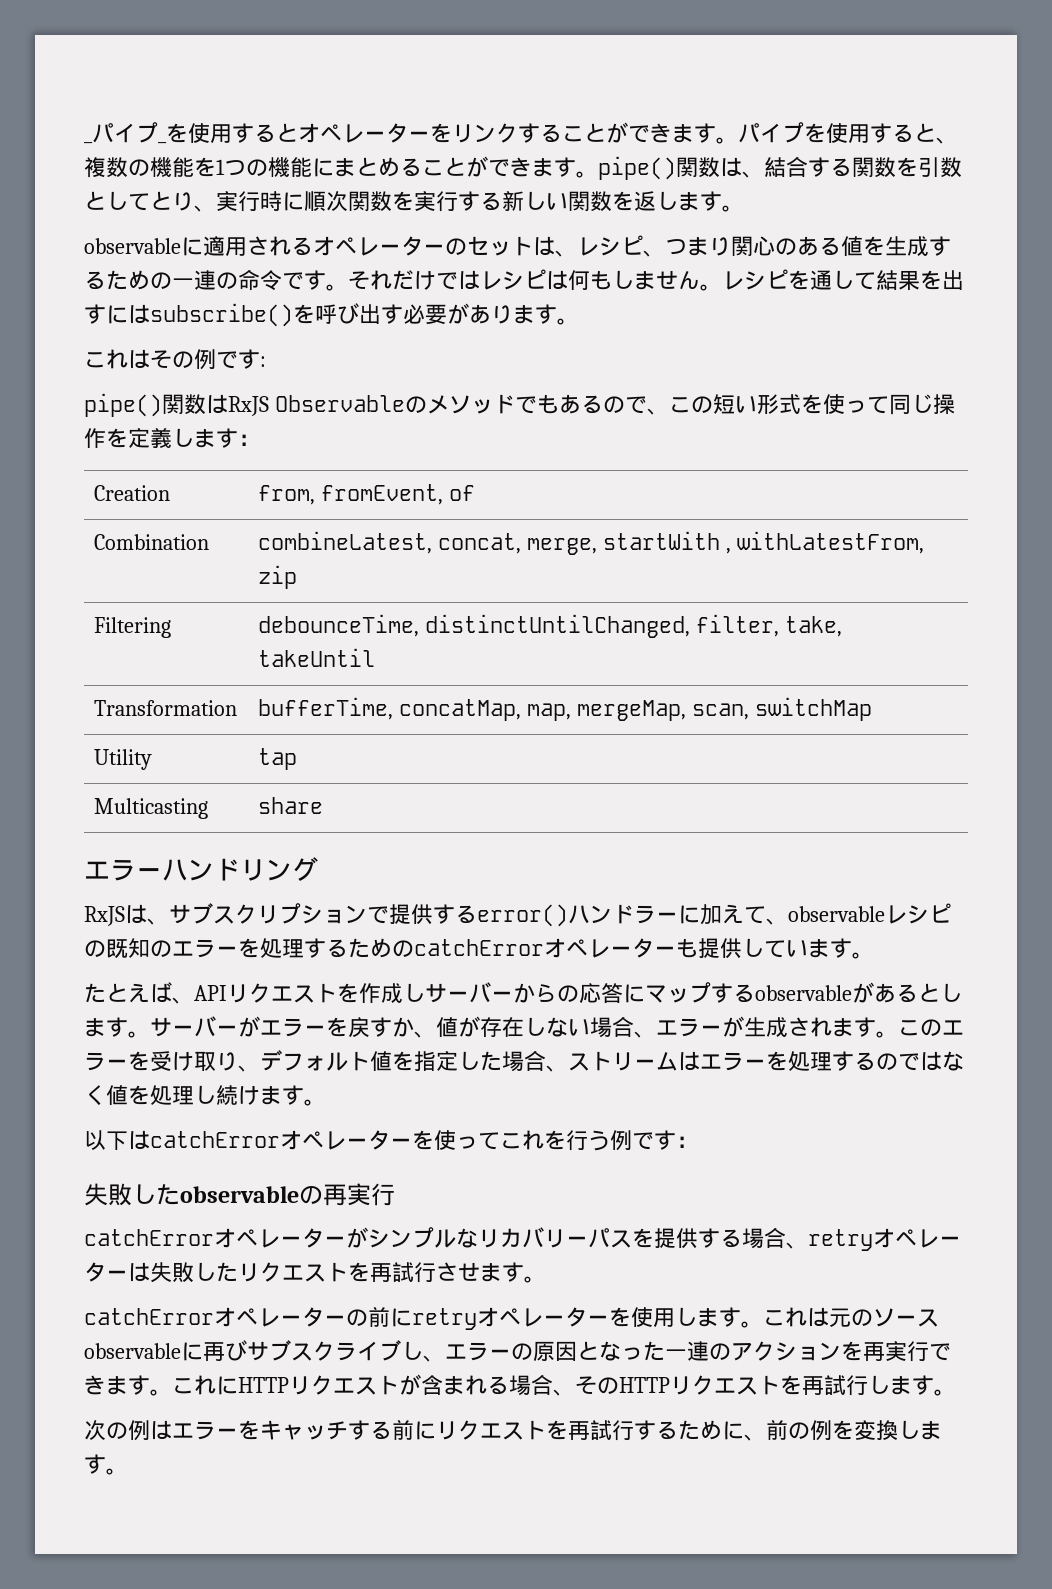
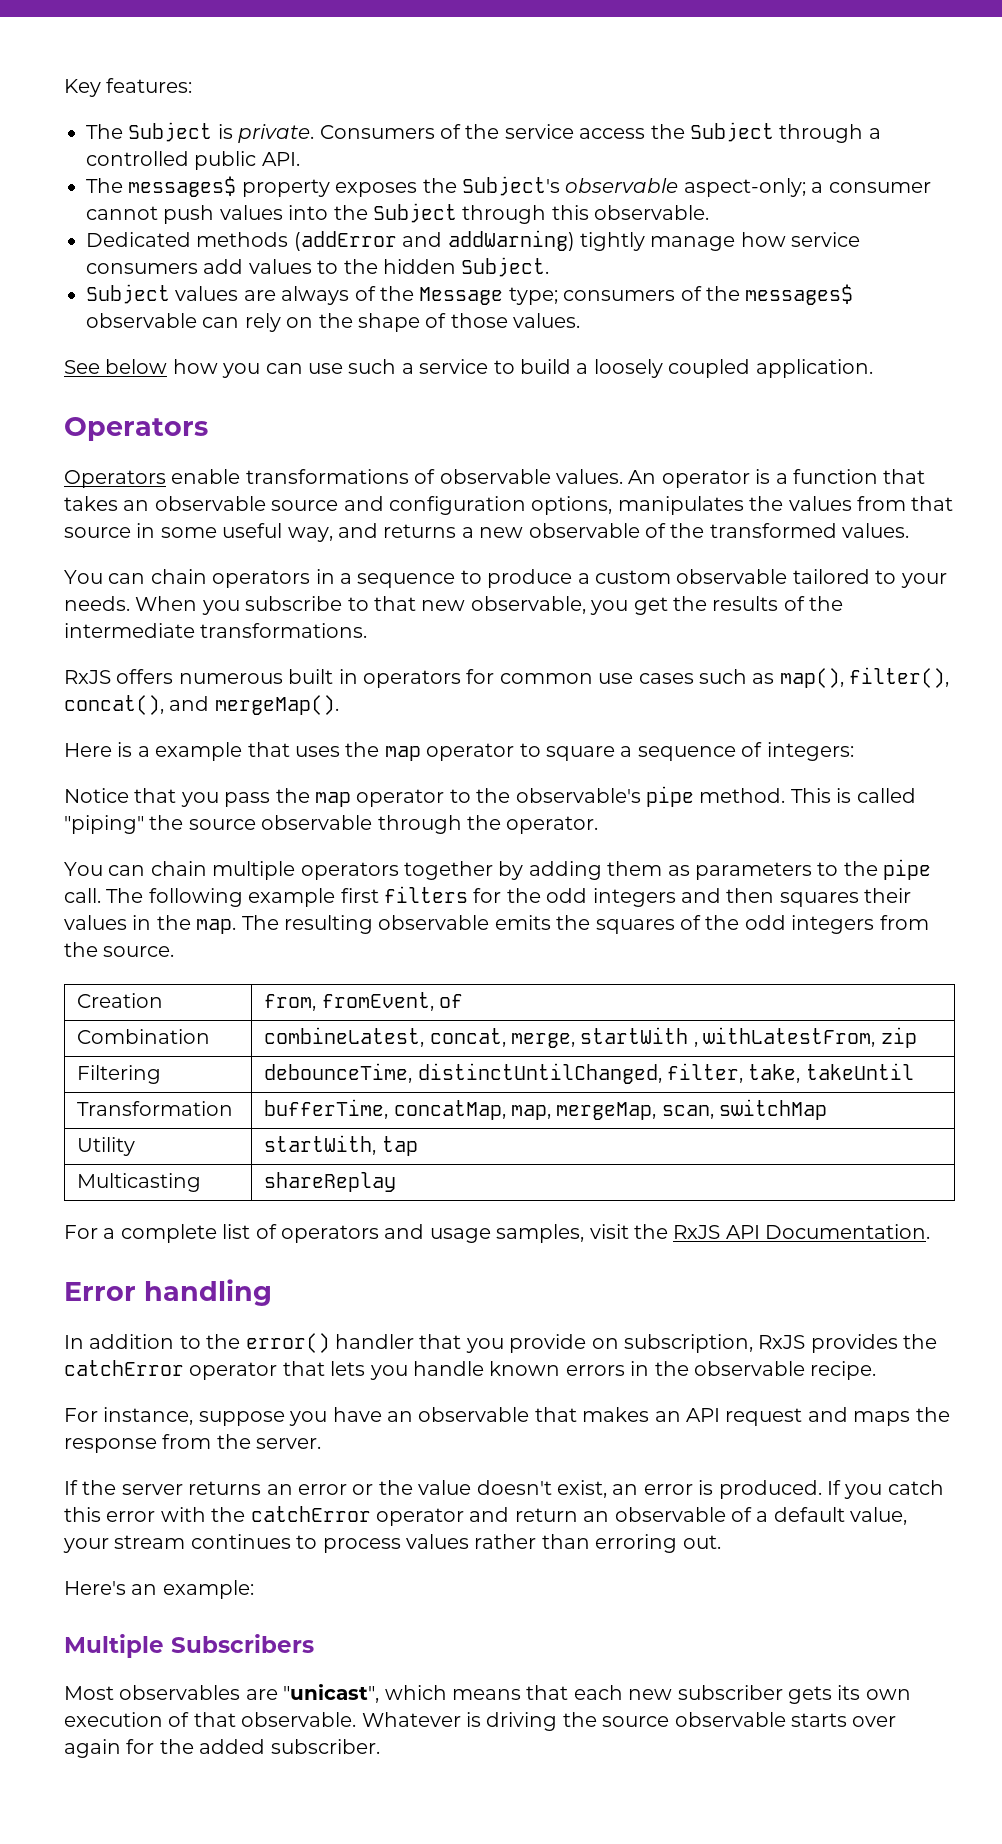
[84,122,958,144] [84,156,962,180] [84,191,744,212] [84,235,951,257] [84,269,964,291] [84,303,579,327] [84,349,266,370] [84,393,955,417] [84,427,260,448] _パイプ_を使用するとオペレーターをリンクすることができます。パイプを使用すると、複数の機能を1つの機能にまとめることができます。pipe()関数は、結合する関数を引数としてとり、実行時に順次関数を実行する新しい関数を返します。 // observableに適用されるオペレーターのセットは、レシピ、つまり関心のある値を生成するための一連の命令です。それだけではレシピは何もしません。レシピを通して結果を出すにはsubscribe()を呼び出す必要があります。 // これはその例です: // pipe()関数はRxJS Observableのメソッドでもあるので、この短い形式を使って同じ操作を定義します： -> [64,78,193,97] [86,122,881,143] [86,151,300,170] [86,176,931,197] [86,203,710,224] [86,230,861,251] [86,257,550,277] [86,284,854,305] [86,313,581,332] [64,359,873,378] [64,417,208,441] [64,469,926,488] [64,496,954,515] [64,523,910,542] [64,569,947,588] [64,596,844,615] [64,623,368,638] [64,667,950,688] [64,695,339,715] [64,742,854,761] [64,786,916,807] [64,815,599,834] [64,859,932,880] [64,886,912,907] [64,915,929,934] [64,942,175,957] Key features: // The Subject is private. Consumers of the service access the Subject through a controlled public API. // The messages$ property exposes the Subject's observable aspect-only; a consumer cannot push values into the Subject through this observable. // Dedicated methods (addError and addWarning) tightly manage how service consumers add values to the hidden Subject. // Subject values are always of the Message type; consumers of the messages$ observable can rely on the shape of those values. // See below how you can use such a service to build a loosely coupled application. // Operators // Operators enable transformations of observable values. An operator is a function that takes an observable source and configuration options, manipulates the values from that source in some useful way, and returns a new observable of the transformed values. // You can chain operators in a sequence to produce a custom observable tailored to your needs. When you subscribe to that new observable, you get the results of the intermediate transformations. // RxJS offers numerous built in operators for common use cases such as map(), filter(), concat(), and mergeMap(). // Here is a example that uses the map operator to square a sequence of integers: // Notice that you pass the map operator to the observable's pipe method. This is called "piping" the source observable through the operator. // You can chain multiple operators together by adding them as parameters to the pipe call. The following example first filters for the odd integers and then squares their values in the map. The resulting observable emits the squares of the odd integers from the source.
(153, 759) none -> [264,1135,377,1155] startWith,
[258,797,324,814] [84,857,318,881] [84,903,951,927] [84,938,874,959] [84,982,962,1004] [84,1016,964,1038] [84,1050,964,1072] [84,1085,326,1106] [84,1130,698,1151] [84,1183,395,1206] [84,1227,961,1251] [84,1262,546,1283] [84,1306,939,1330] [84,1340,951,1362] [84,1374,956,1396] [84,1419,942,1441] [84,1454,128,1475] share // エラーハンドリング // RxJSは、サブスクリプションで提供するerror()ハンドラーに加えて、observableレシピの既知のエラーを処理するためのcatchErrorオペレーターも提供しています。 // たとえば、APIリクエストを作成しサーバーからの応答にマップするobservableがあるとします。サーバーがエラーを戻すか、値が存在しない場合、エラーが生成されます。このエラーを受け取り、デフォルト値を指定した場合、ストリームはエラーを処理するのではなく値を処理し続けます。 // 以下はcatchErrorオペレーターを使ってこれを行う例です： // 失敗したobservableの再実行 // catchErrorオペレーターがシンプルなリカバリーパスを提供する場合、retryオペレーターは失敗したリクエストを再試行させます。 // catchErrorオペレーターの前にretryオペレーターを使用します。これは元のソースobservableに再びサブスクライブし、エラーの原因となった一連のアクションを再実行できます。これにHTTPリクエストが含まれる場合、そのHTTPリクエストを再試行します。 // 次の例はエラーをキャッチする前にリクエストを再試行するために、前の例を変換します。 -> [264,1172,397,1192] [64,1224,931,1243] [64,1279,272,1306] [64,1333,938,1353] [64,1360,877,1380] [64,1407,950,1426] [64,1434,322,1453] [64,1480,944,1499] [64,1506,908,1526] [63,1534,721,1553] [64,1580,254,1599] [64,1634,314,1658] [64,1684,911,1704] [64,1712,897,1731] [64,1739,380,1758] shareReplay // For a complete list of operators and usage samples, visit the RxJS API Documentation. // Error handling // In addition to the error() handler that you provide on subscription, RxJS provides the catchError operator that lets you handle known errors in the observable recipe. // For instance, suppose you have an observable that makes an API request and maps the response from the server. // If the server returns an error or the value doesn't exist, an error is produced. If you catch this error with the catchError operator and return an observable of a default value, your stream continues to process values rather than erroring out. // Here's an example: // Multiple Subscribers // Most observables are "unicast", which means that each new subscriber gets its own execution of that observable. Whatever is driving the source observable starts over again for the added subscriber.

